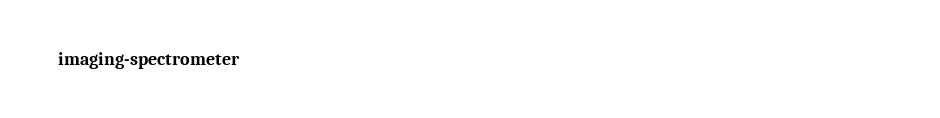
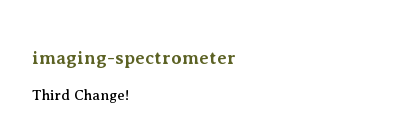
(240, 60) none -> [32,89,129,103] // Third Change!

